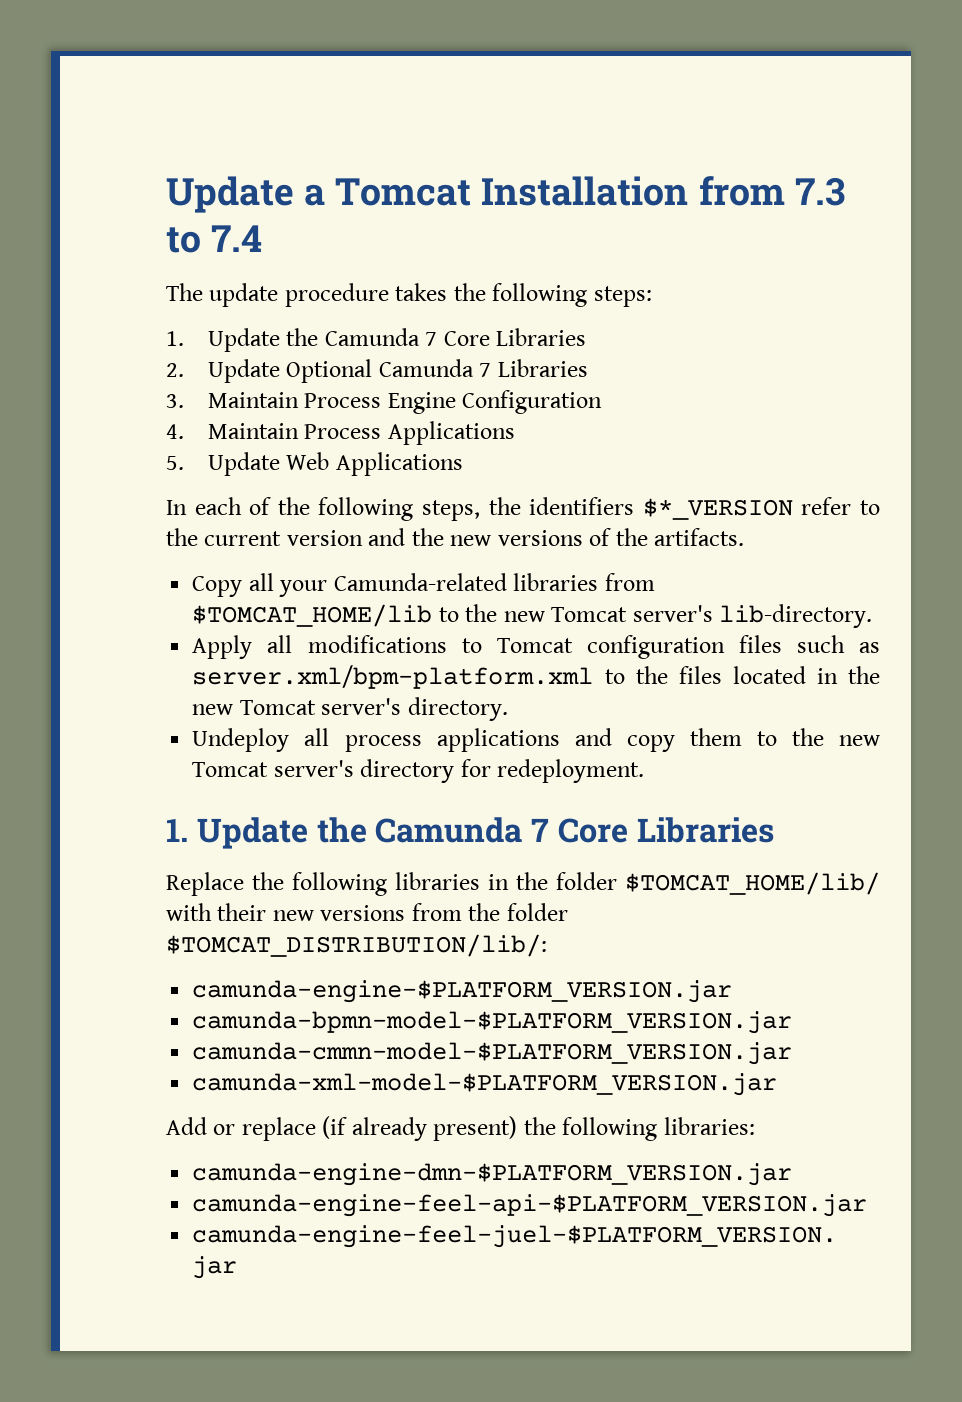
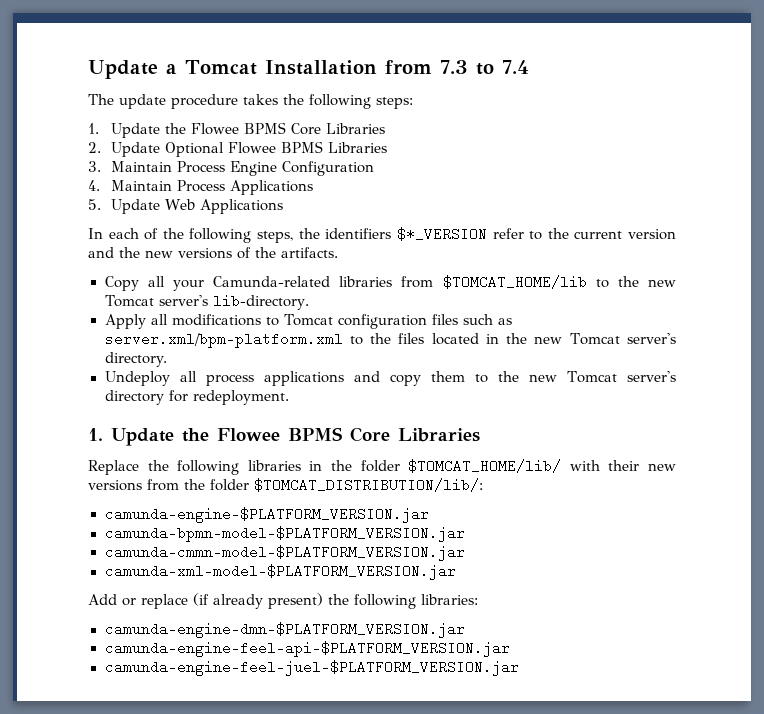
[324,328,438,346] Camunda 7 -> [190,122,286,135] Flowee BPMS
[378,359,492,377] Camunda 7 -> [227,141,323,154] Flowee BPMS
[375,817,550,843] Camunda 7 -> [217,427,343,441] Flowee BPMS

